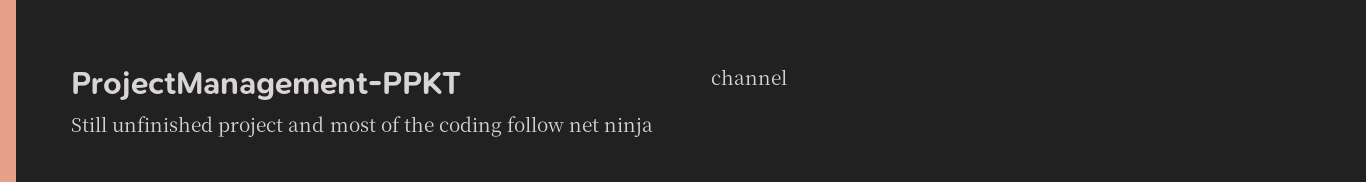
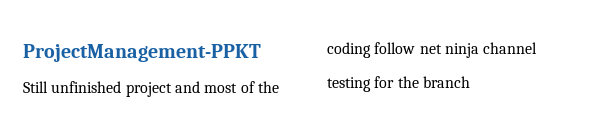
(787, 77) none -> [327,76,470,92] // testing for the branch

